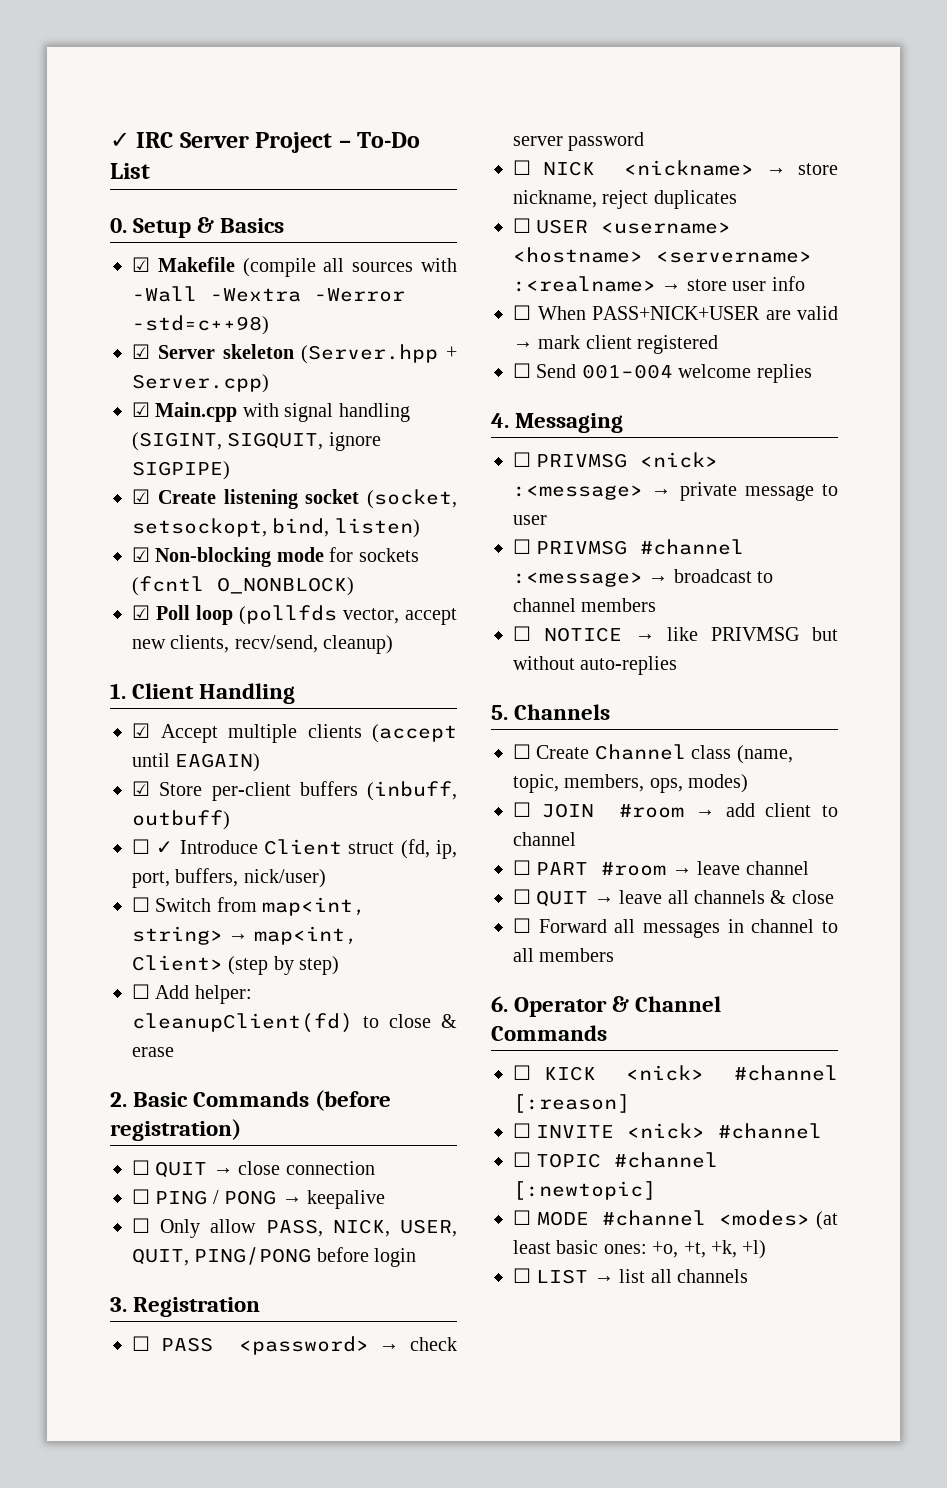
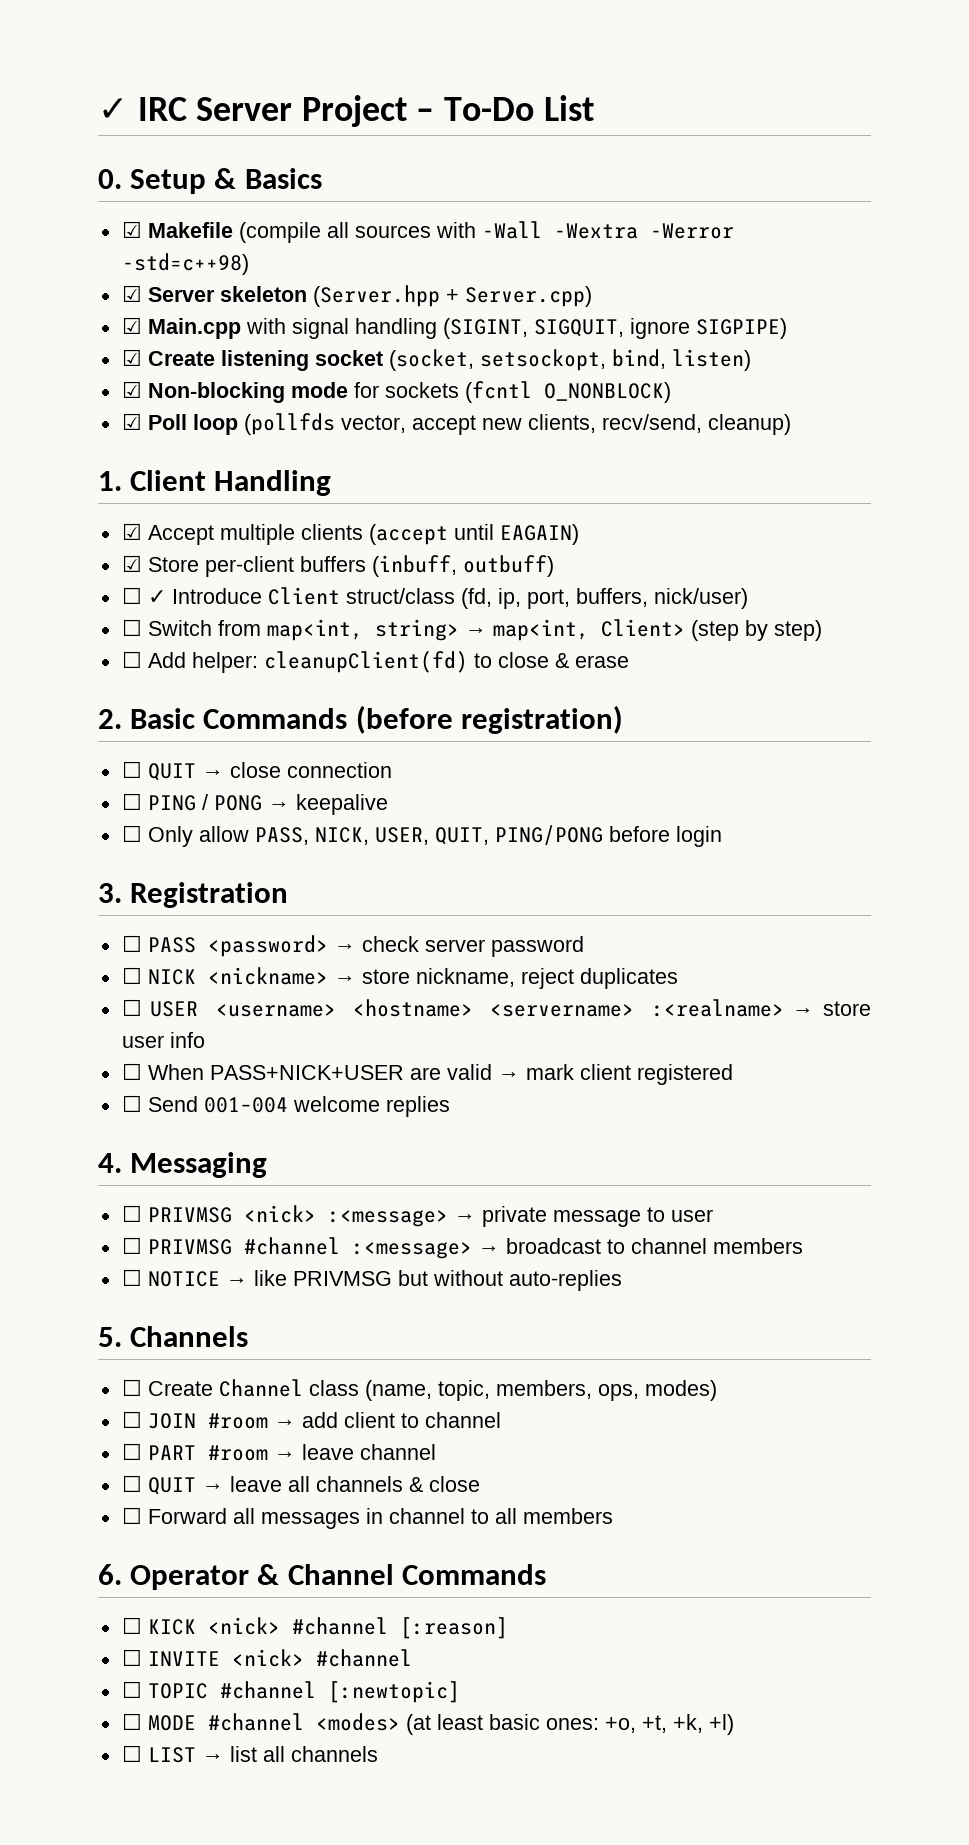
[348,842,395,854] struct -> [345,588,455,604] struct/class

